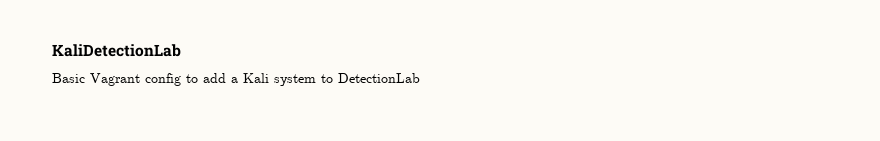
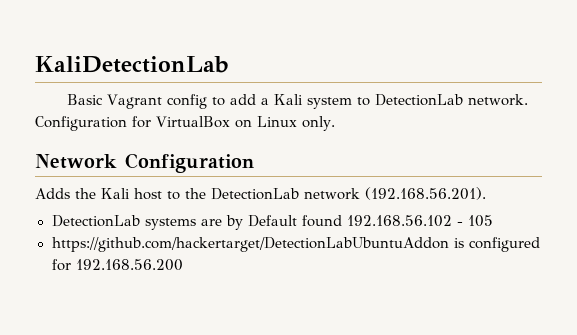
(420, 78) none -> [467,94,528,106] [35,116,335,131] [35,153,254,173] [35,187,486,200] [51,215,493,230] [51,237,540,252] [51,259,183,271] network. Configuration for VirtualBox on Linux only. // Network Configuration // Adds the Kali host to the DetectionLab network (192.168.56.201). // DetectionLab systems are by Default found 192.168.56.102 - 105 // https://github.com/hackertarget/DetectionLabUbuntuAddon is configured for 192.168.56.200

